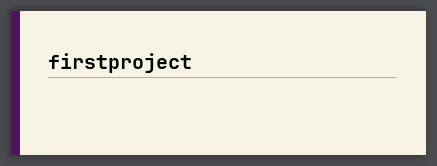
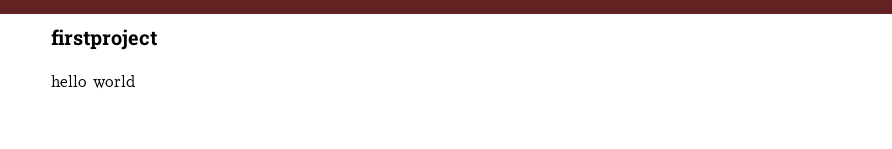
(192, 63) none -> [51,75,135,89] // hello world

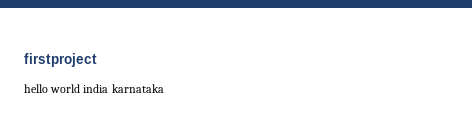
(135, 82) none -> [83,84,164,93] india karnataka

